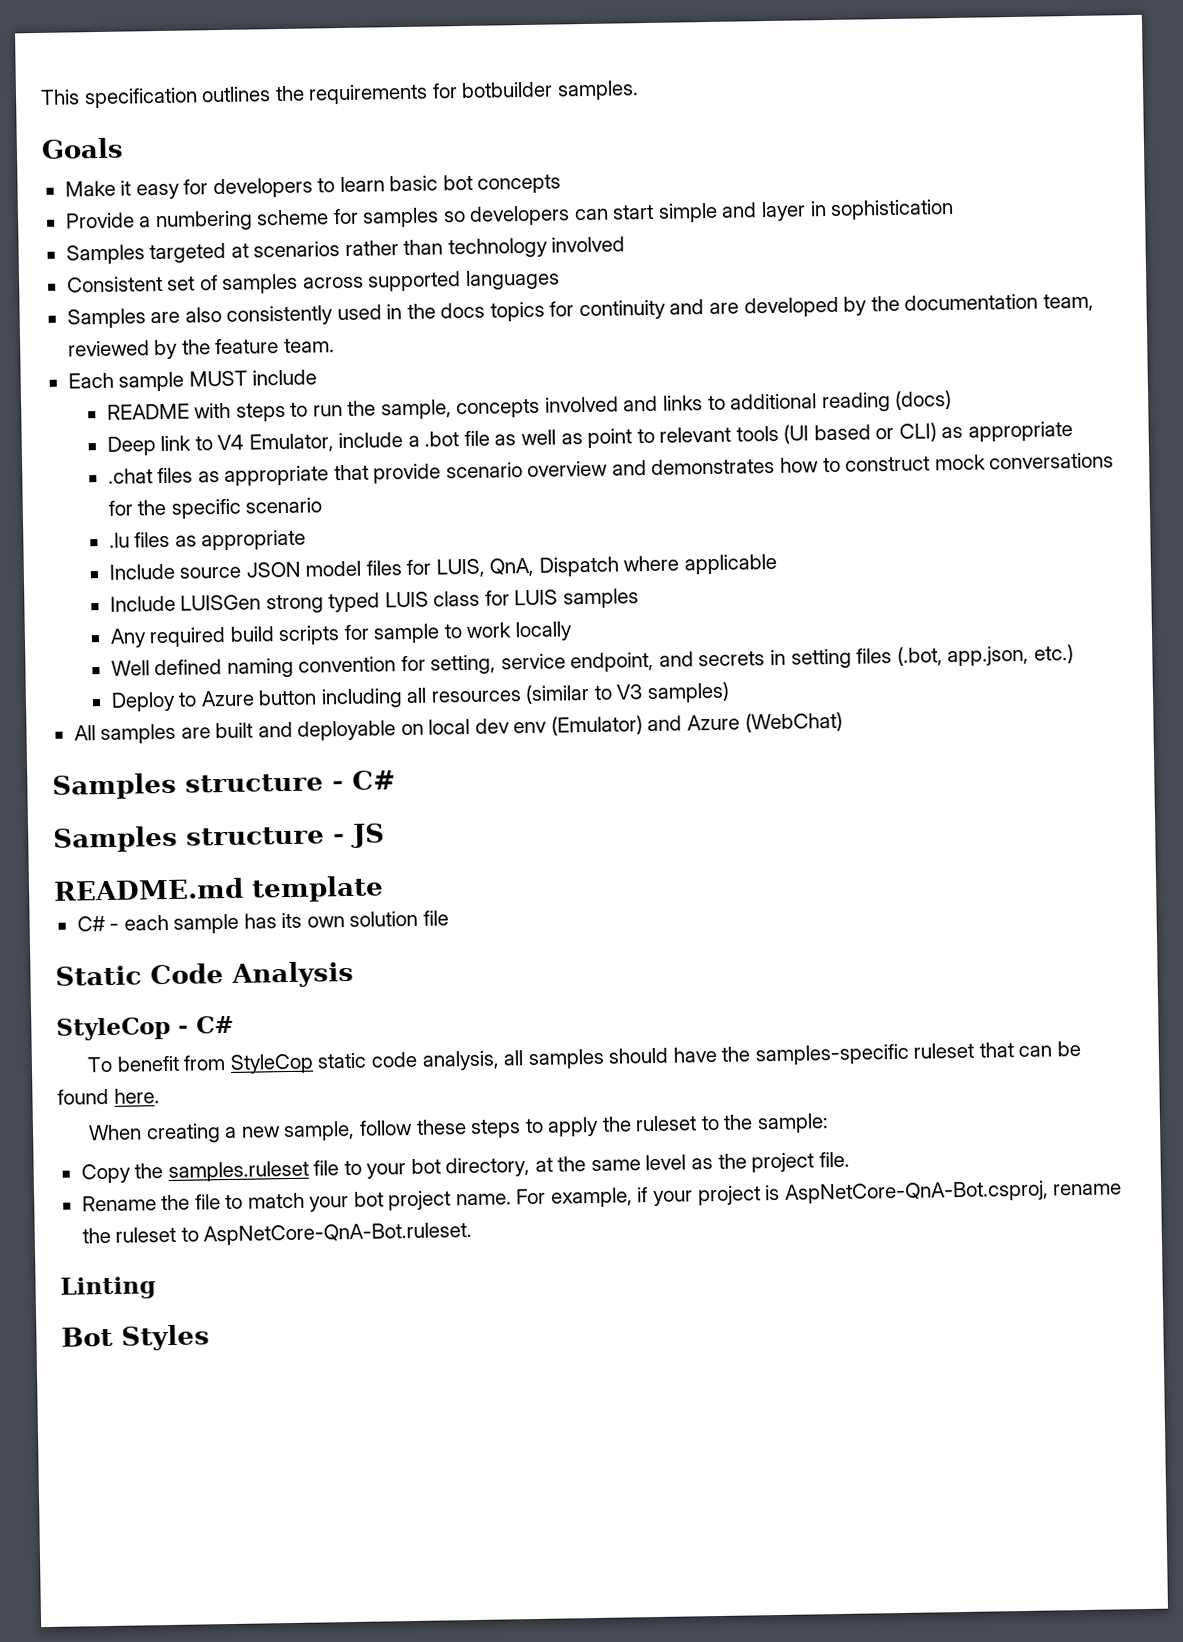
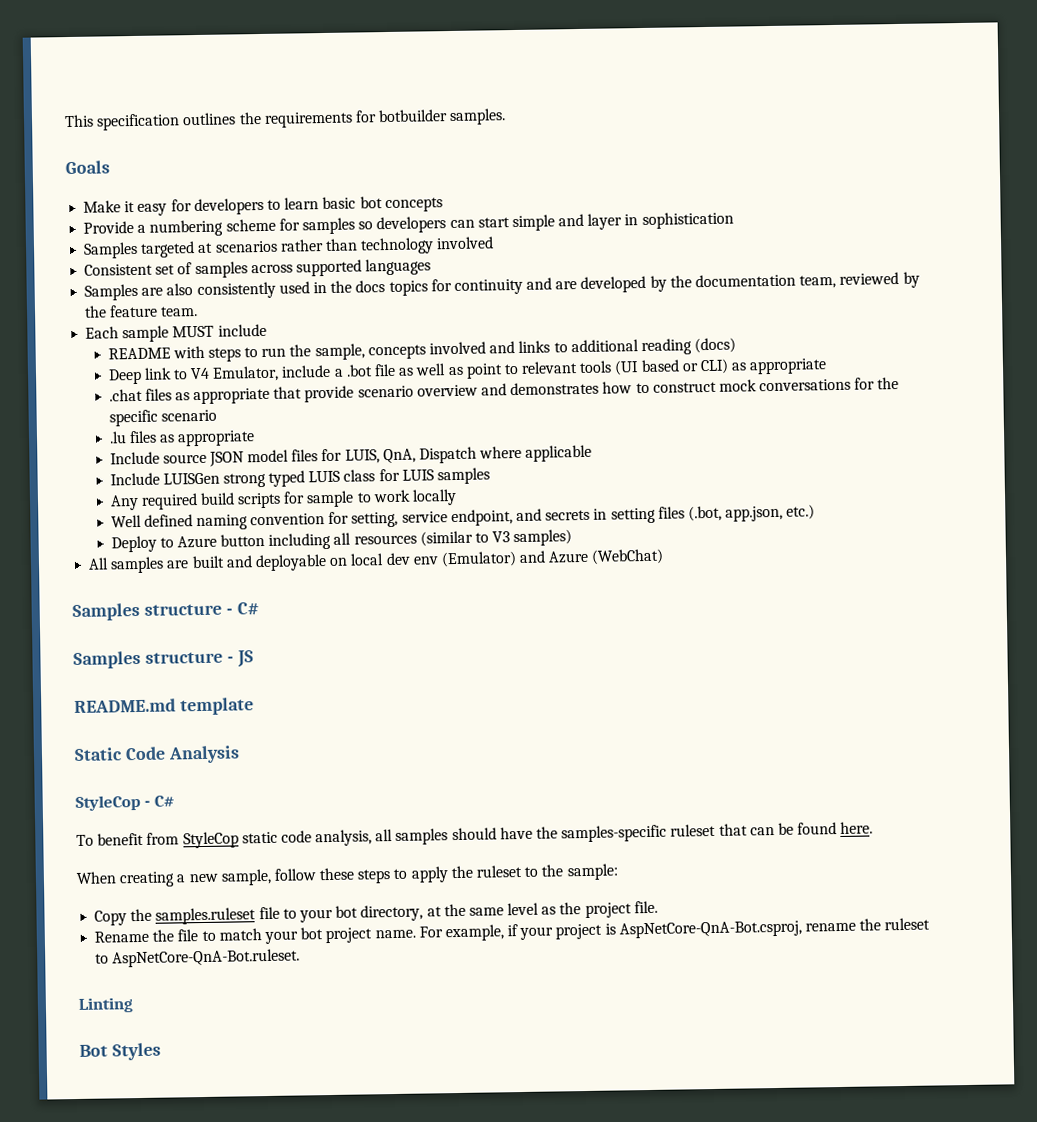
[76,910,449,934] // C# - each sample has its own solution file -> (254, 706) none

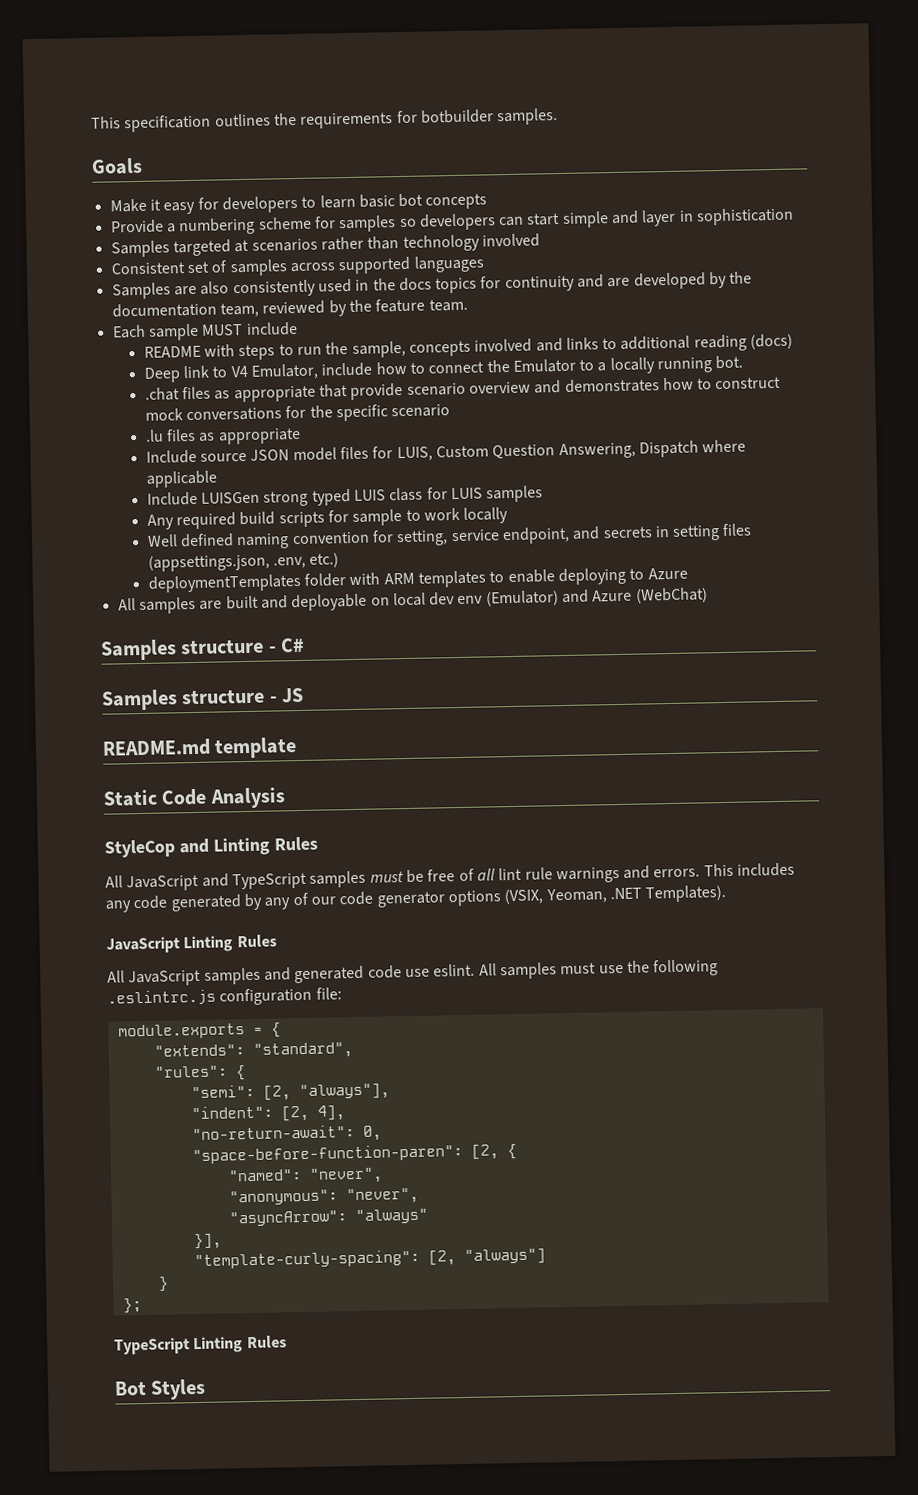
[333,358,828,379] a .bot file as well as point to relevant tools (UI based or CLI) as appropriate -> [375,355,744,375] how to connect the Emulator to a locally running bot.
[382,448,416,464] QnA, -> [435,442,636,460] Custom Question Answering,
[687,505,784,522] (.bot, app.json, -> [147,553,306,572] (appsettings.json, .env,
[110,529,573,553] Deploy to Azure button including all resources (similar to V3 samples) -> [147,567,688,593] deploymentTemplates folder with ARM templates to enable deploying to Azure
[144,795,175,807] [76,821,874,849] [76,863,619,888] [94,900,658,926] [94,917,931,945] [95,948,301,968] [78,997,134,1013] - C# // To benefit from StyleCop static code analysis, all samples should have the samples-specific ruleset that can be found here. // When creating a new sample, follow these steps to apply the ruleset to the sample: // Copy the samples.ruleset file to your bot directory, at the same level as the project file. // Rename the file to match your bot project name. For example, if your project is AspNetCore-QnA-Bot.csproj, rename the ruleset to AspNetCore-QnA-Bot.ruleset. // Linting -> [178,836,318,856] [105,862,796,892] [105,884,727,913] [106,934,277,954] [107,959,719,987] [107,987,342,1007] [117,1022,281,1040] [153,1042,353,1059] [153,1065,246,1081] [190,1083,390,1101] [190,1105,346,1122] [191,1125,382,1141] [191,1143,517,1165] [227,1167,383,1184] [228,1187,419,1206] [228,1208,428,1227] [193,1233,222,1250] [193,1248,546,1270] [157,1276,169,1292] [122,1298,142,1314] [114,1335,287,1355] and Linting Rules // All JavaScript and TypeScript samples must be free of all lint rule warnings and errors. This includes any code generated by any of our code generator options (VSIX, Yeoman, .NET Templates). // JavaScript Linting Rules // All JavaScript samples and generated code use eslint. All samples must use the following .eslintrc.js configuration file: // module.exports = { // "extends": "standard", // "rules": { // "semi": [2, "always"], // "indent": [2, 4], // "no-return-await": 0, // "space-before-function-paren": [2, { // "named": "never", // "anonymous": "never", // "asyncArrow": "always" // }], // "template-curly-spacing": [2, "always"] // } // }; // TypeScript Linting Rules

